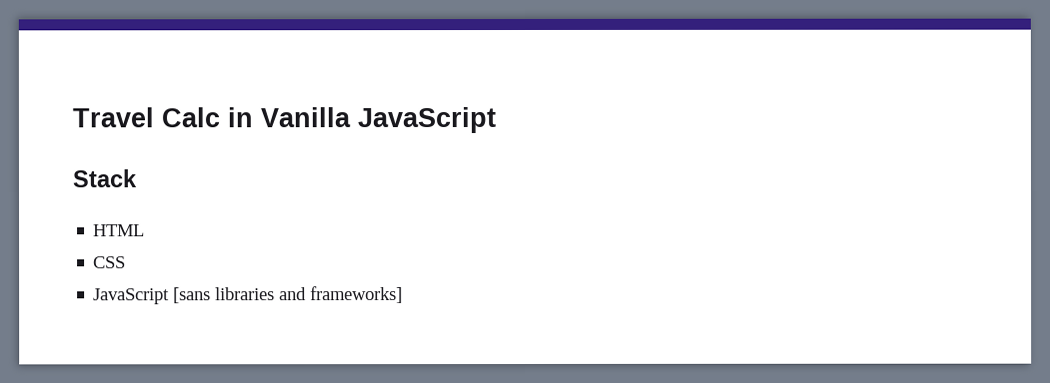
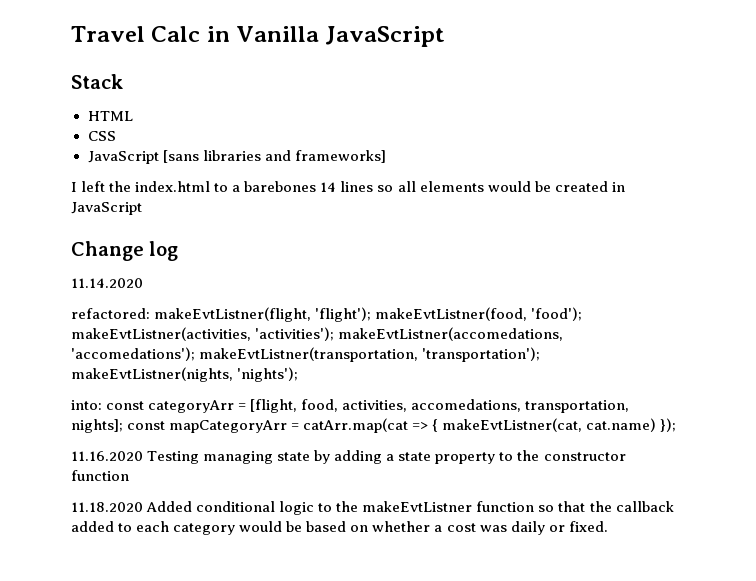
(404, 295) none -> [71,181,625,192] [71,202,142,215] [71,241,179,261] [71,278,143,288] [71,307,583,322] [71,327,564,341] [71,347,541,362] [71,367,299,382] [71,399,630,413] [71,418,677,433] [71,450,626,464] [71,470,129,481] [71,501,674,515] [71,521,608,535] // I left the index.html to a barebones 14 lines so all elements would be created in JavaScript // Change log // 11.14.2020 // refactored: makeEvtListner(flight, 'flight'); makeEvtListner(food, 'food'); makeEvtListner(activities, 'activities'); makeEvtListner(accomedations, 'accomedations'); makeEvtListner(transportation, 'transportation'); makeEvtListner(nights, 'nights'); // into: const categoryArr = [flight, food, activities, accomedations, transportation, nights]; const mapCategoryArr = catArr.map(cat => { makeEvtListner(cat, cat.name) }); // 11.16.2020 Testing managing state by adding a state property to the constructor function // 11.18.2020 Added conditional logic to the makeEvtListner function so that the callback added to each category would be based on whether a cost was daily or fixed.

